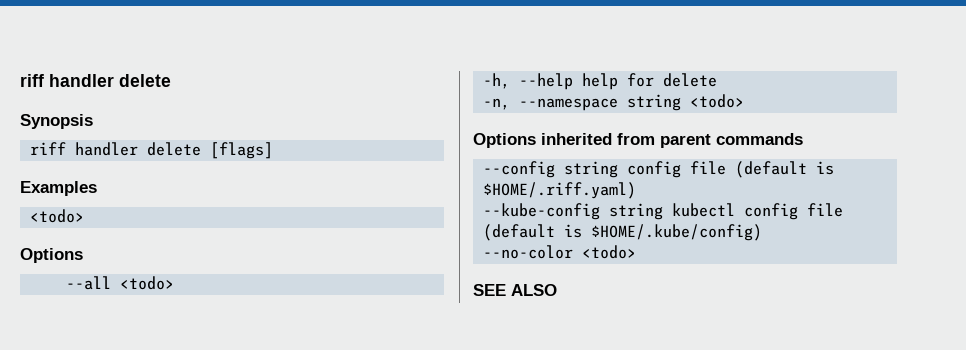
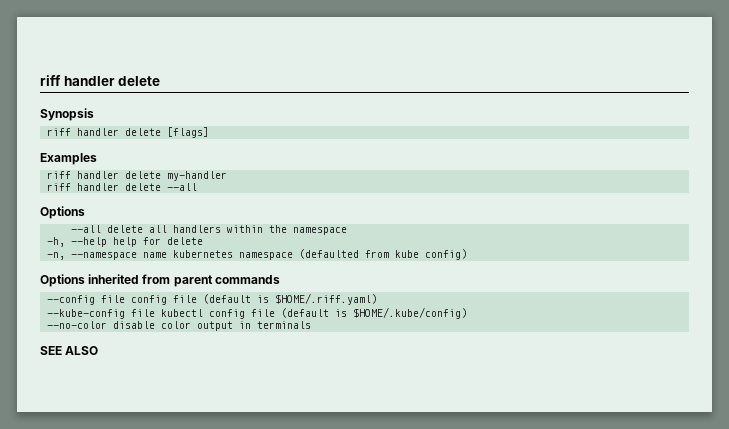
[29,209,84,223] [20,248,83,263] [65,276,174,290] <todo> // Options // --all <todo> -> [46,171,227,181] [46,183,197,191] [40,206,85,219] [70,225,347,235] riff handler delete my-handler // riff handler delete --all // Options // --all delete all handlers within the namespace
[626,94,744,111] string <todo> -> [142,249,467,260] name kubernetes namespace (defaulted from kube config)
[563,161,618,178] string -> [100,295,125,303] file
[608,203,663,220] string -> [130,309,155,317] file
[581,245,636,259] <todo> -> [112,321,311,331] disable color output in terminals

